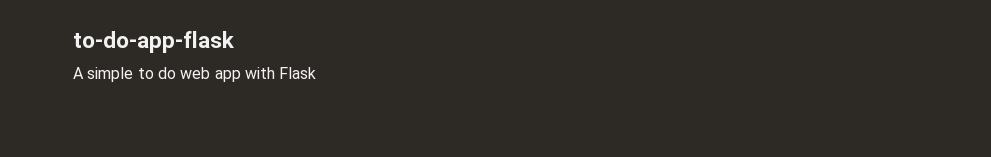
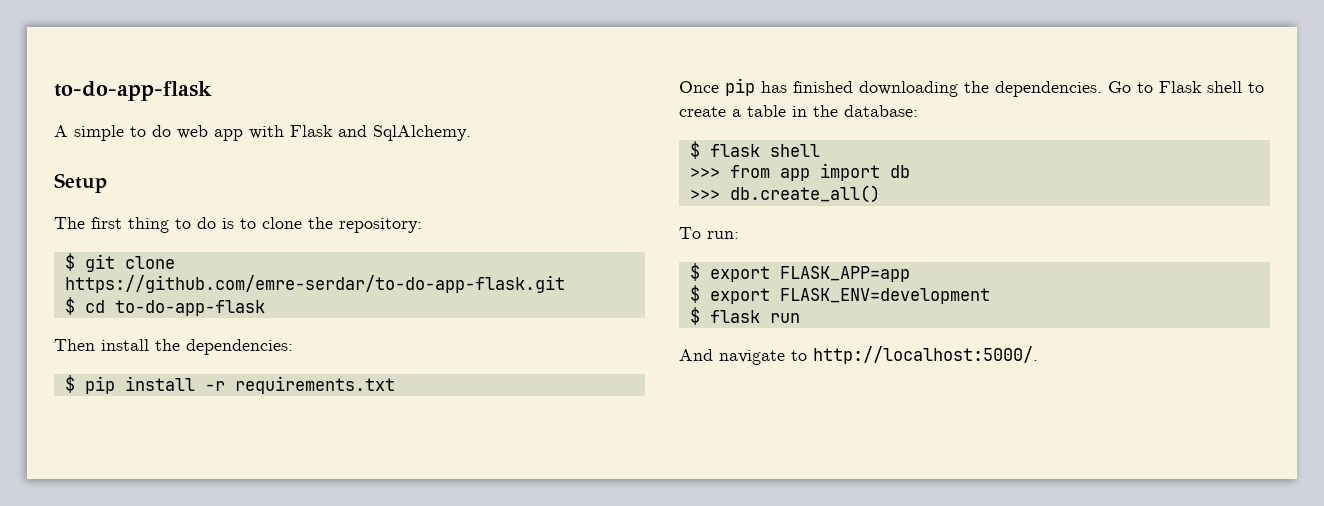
(317, 73) none -> [338,125,471,141] [54,173,107,193] [54,217,422,233] [64,253,175,272] [64,275,565,293] [64,297,265,316] [54,339,293,355] [64,375,395,394] [679,78,1264,97] [679,105,918,117] [689,141,820,159] [689,163,910,181] [689,185,880,203] [679,227,739,239] [689,263,910,282] [689,285,990,304] [689,307,800,325] [679,346,1038,365] and SqlAlchemy. // Setup // The first thing to do is to clone the repository: // $ git clone https://github.com/emre-serdar/to-do-app-flask.git // $ cd to-do-app-flask // Then install the dependencies: // $ pip install -r requirements.txt // Once pip has finished downloading the dependencies. Go to Flask shell to create a table in the database: // $ flask shell // >>> from app import db // >>> db.create_all() // To run: // $ export FLASK_APP=app // $ export FLASK_ENV=development // $ flask run // And navigate to http://localhost:5000/.

